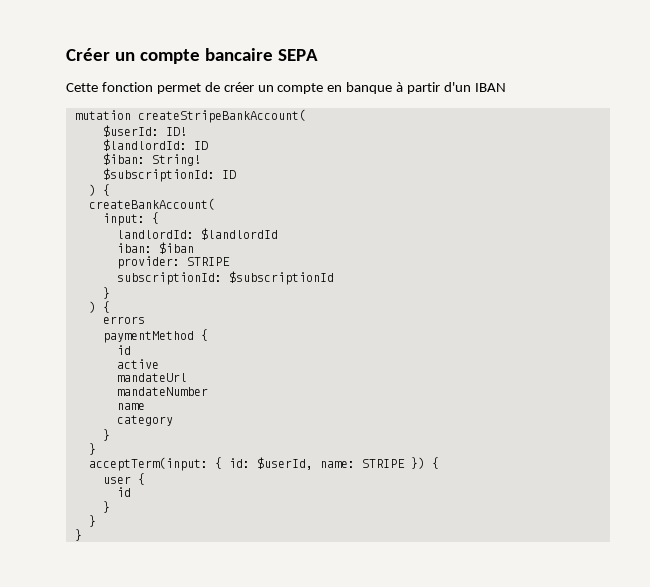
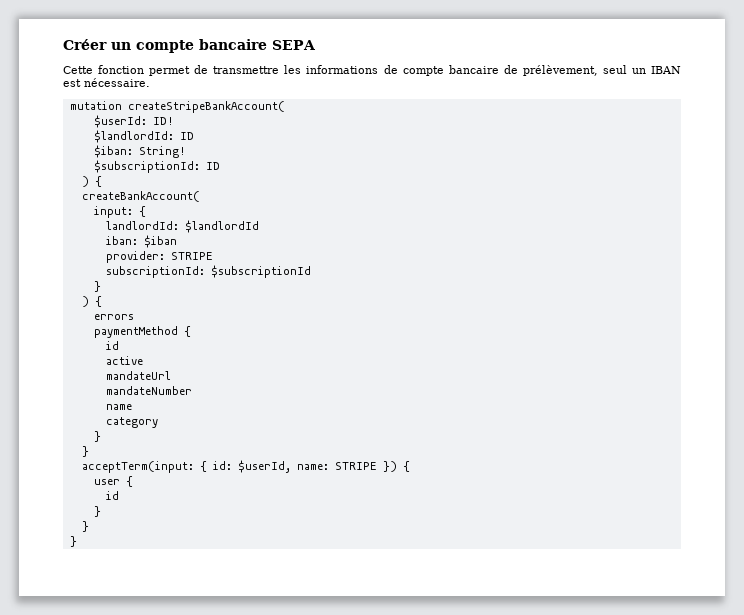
[223,82,472,94] créer un compte en banque à partir d'un -> [213,65,646,76] transmettre les informations de compte bancaire de prélèvement, seul un
(506, 87) none -> [63,78,150,87] est nécessaire.

